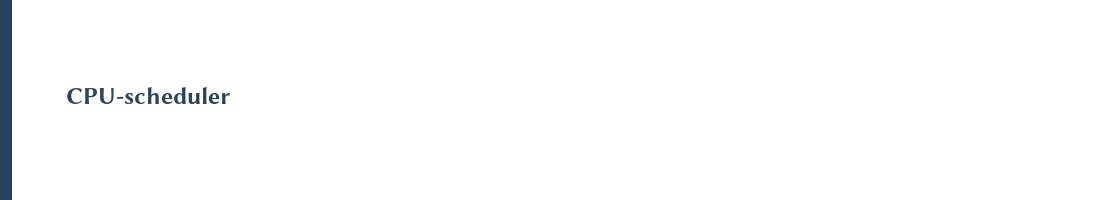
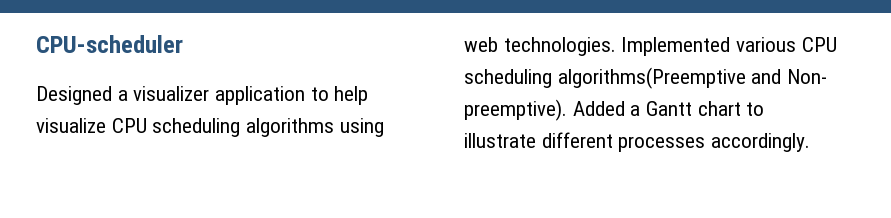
(230, 95) none -> [36,86,369,105] [36,118,384,137] [464,37,837,56] [464,67,828,89] [464,99,765,121] [464,132,811,152] // Designed a visualizer application to help visualize CPU scheduling algorithms using web technologies. Implemented various CPU scheduling algorithms(Preemptive and Non- preemptive). Added a Gantt chart to illustrate different processes accordingly.

